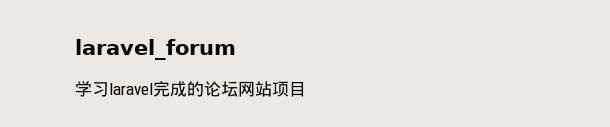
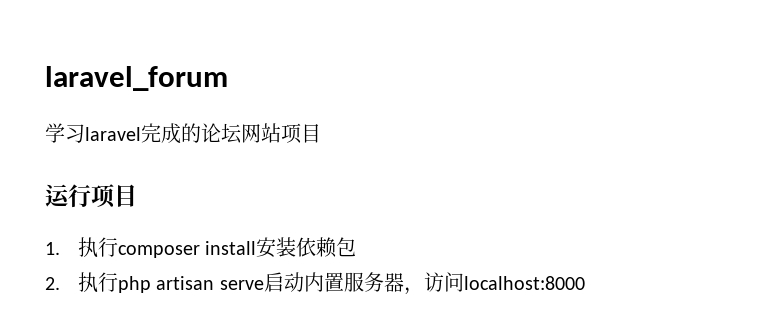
(306, 89) none -> [45,184,137,208] [45,237,357,258] [45,272,585,295] // 运行项目 // 1.执行composer install安装依赖包 // 2.执行php artisan serve启动内置服务器，访问localhost:8000

